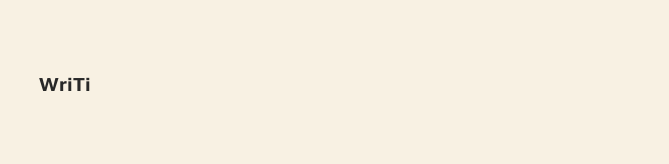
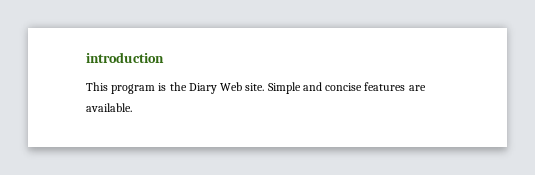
[39,77,91,91] WriTi -> [86,52,164,63] [86,82,426,94] [86,103,132,112] introduction // This program is the Diary Web site. Simple and concise features are available.

